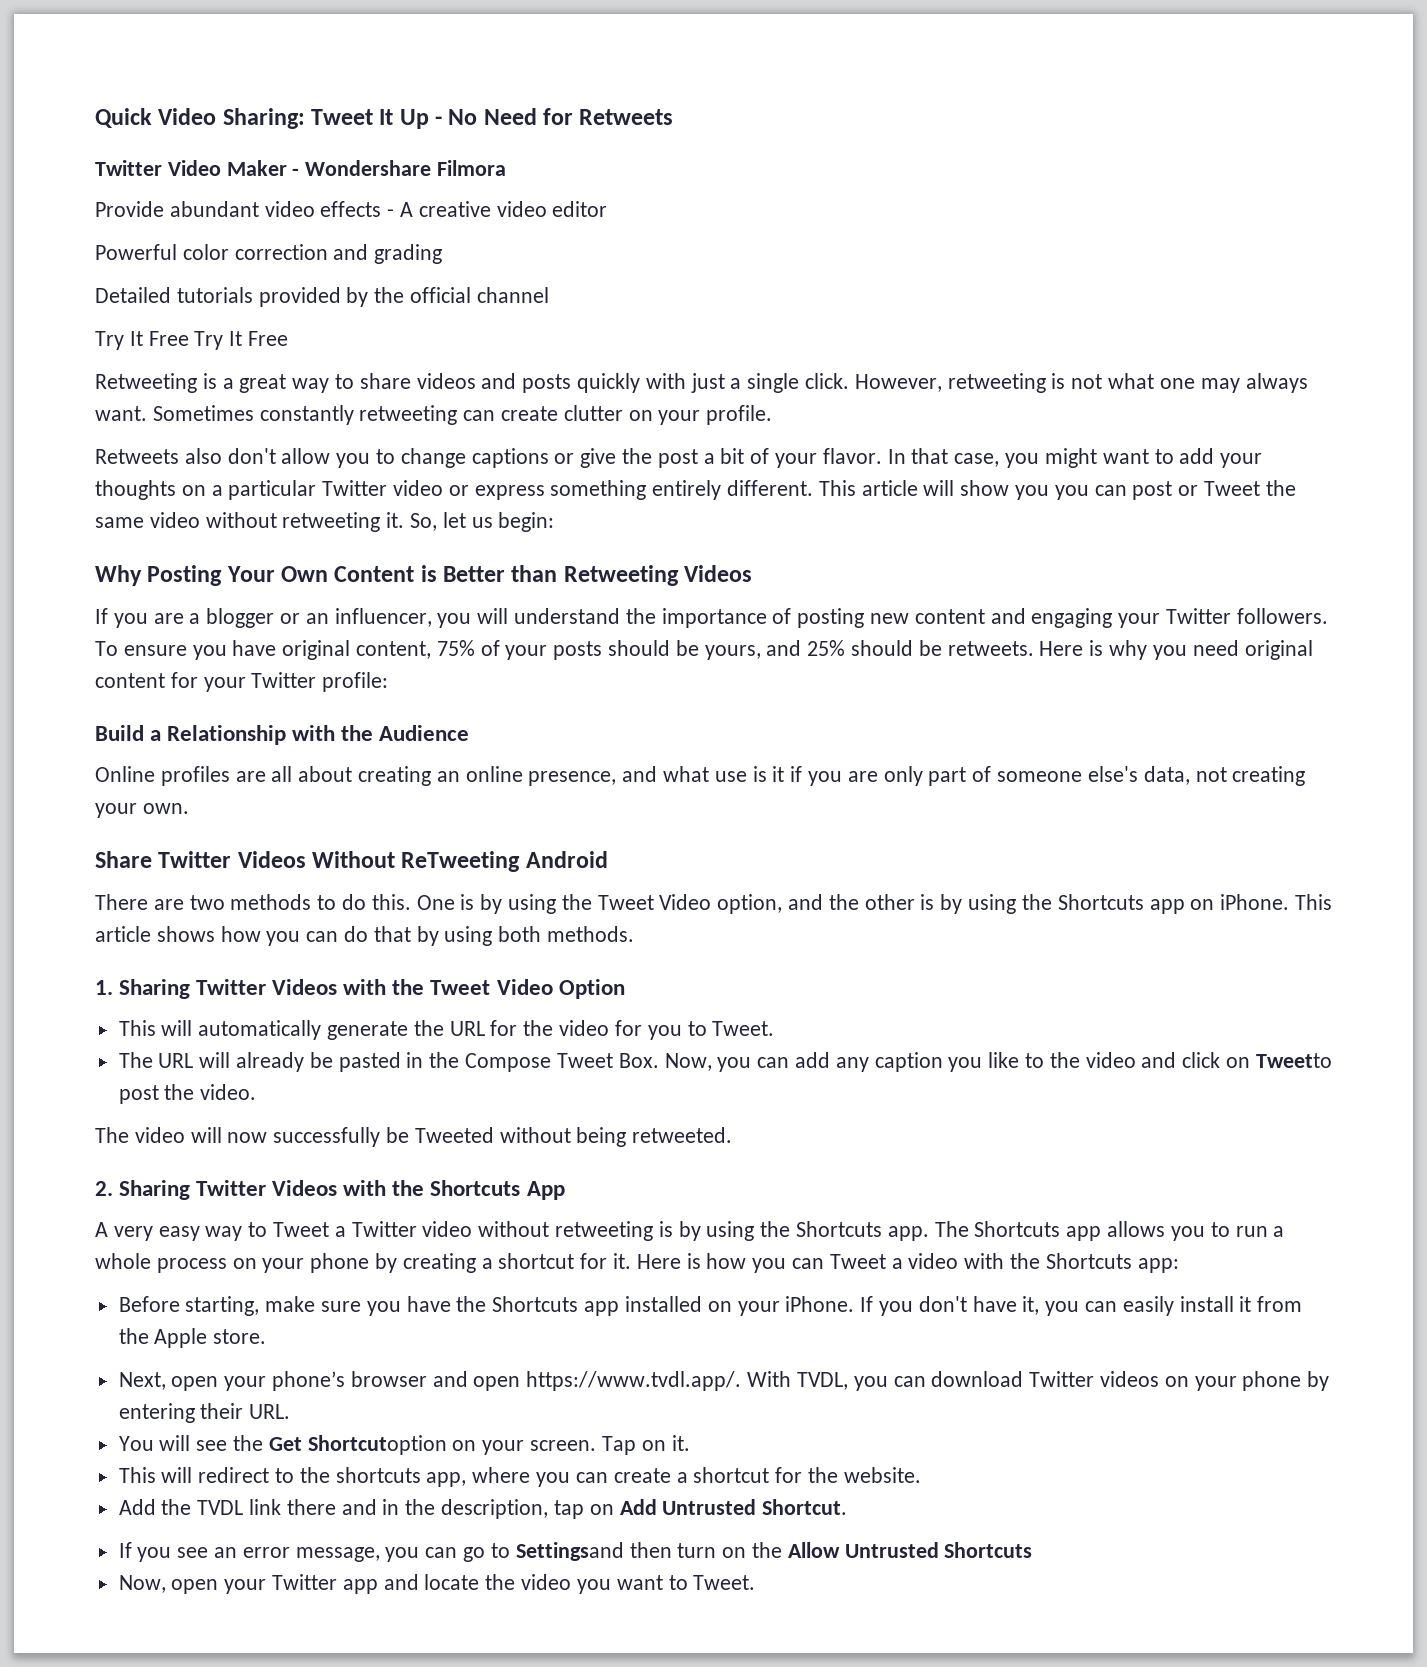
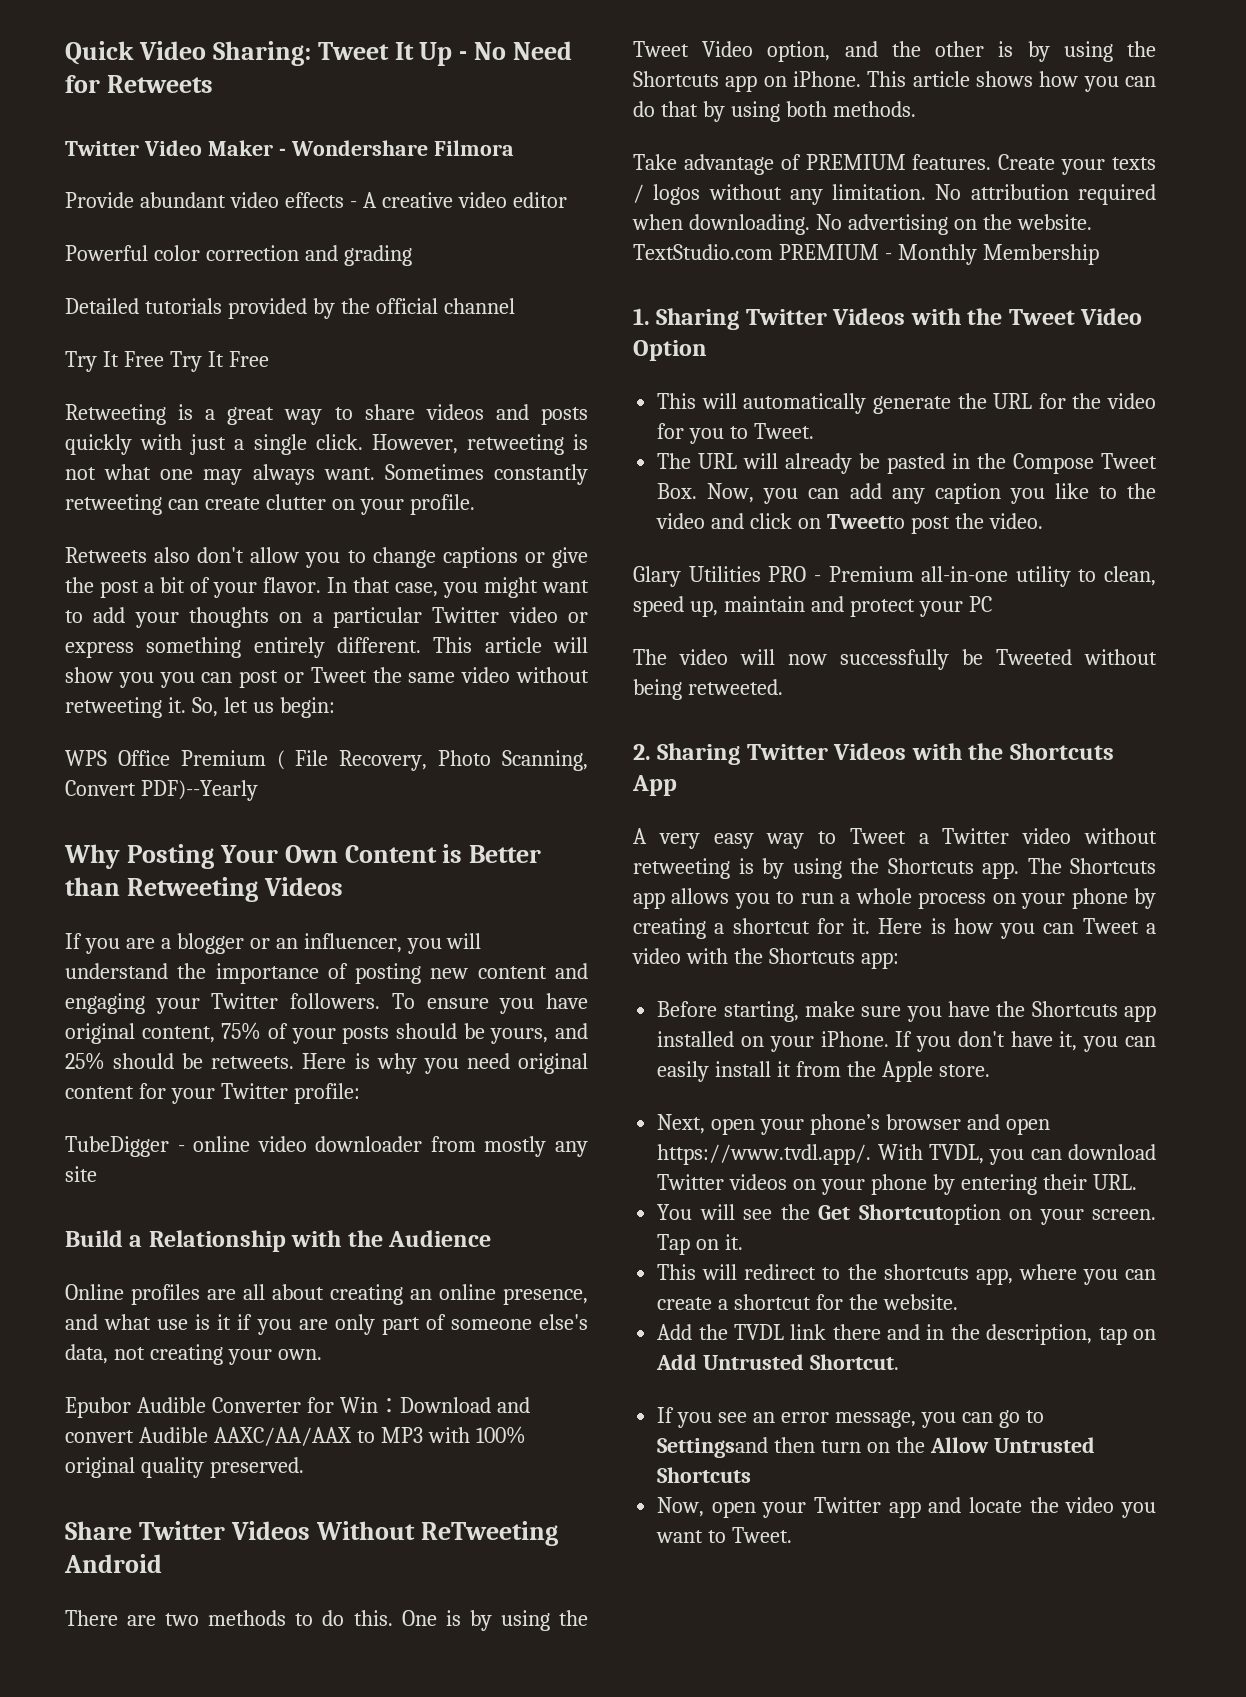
(555, 522) none -> [65,750,588,771] [65,780,258,801] // WPS Office Premium ( File Recovery, Photo Scanning, Convert PDF)--Yearly
(389, 682) none -> [65,1136,588,1157] [65,1166,97,1182] // TubeDigger - online video downloader from mostly any site
(189, 808) none -> [65,1397,530,1418] [65,1426,526,1446] [65,1457,304,1478] // Epubor Audible Converter for Win：Download and convert Audible AAXC/AA/AAX to MP3 with 100% original quality preserved.
(635, 934) none -> [633,154,1156,175] [633,184,1156,205] [632,214,1092,235] [633,244,1099,265] // Take advantage of PREMIUM features. Create your texts / logos without any limitation. No attribution required when downloading. No advertising on the website. TextStudio.com PREMIUM - Monthly Membership
(257, 1092) none -> [633,566,1156,587] [633,596,992,617] // Glary Utilities PRO - Premium all-in-one utility to clean, speed up, maintain and protect your PC

